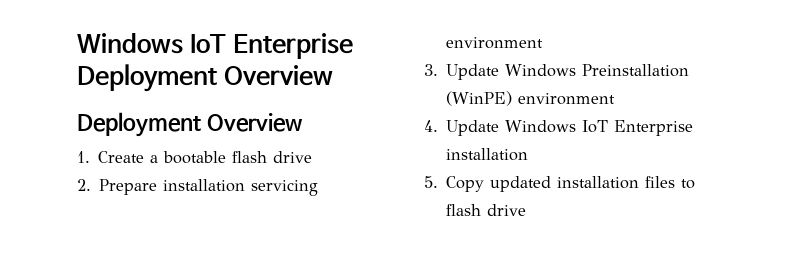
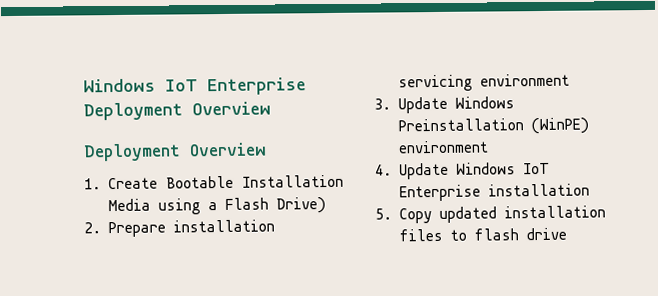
[150,151,313,164] a bootable flash drive -> [165,174,344,189] [107,197,326,215] Bootable Installation Media using a Flash Drive)

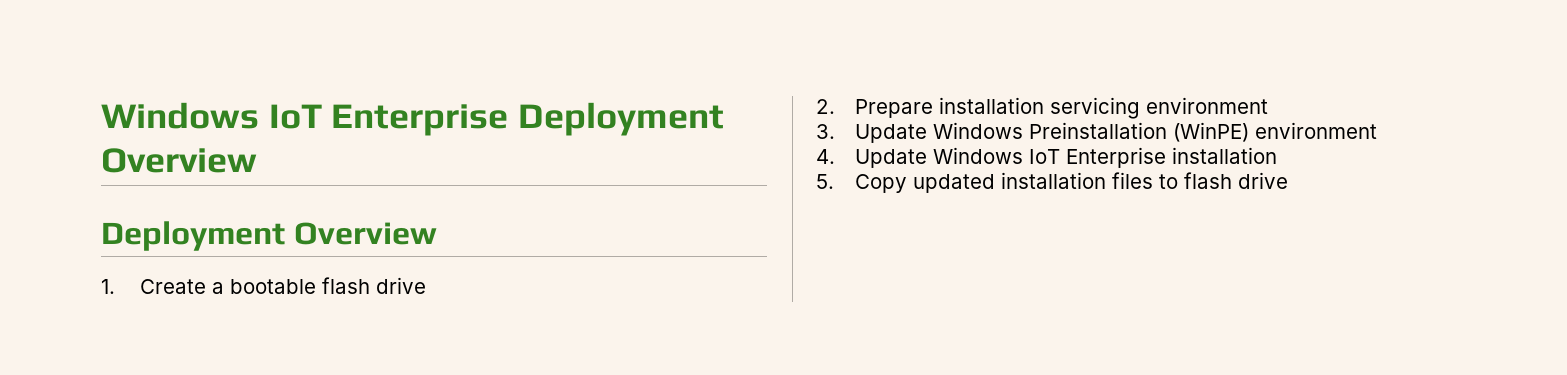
[165,174,344,189] [107,197,326,215] Bootable Installation Media using a Flash Drive) -> [212,277,427,294] a bootable flash drive

